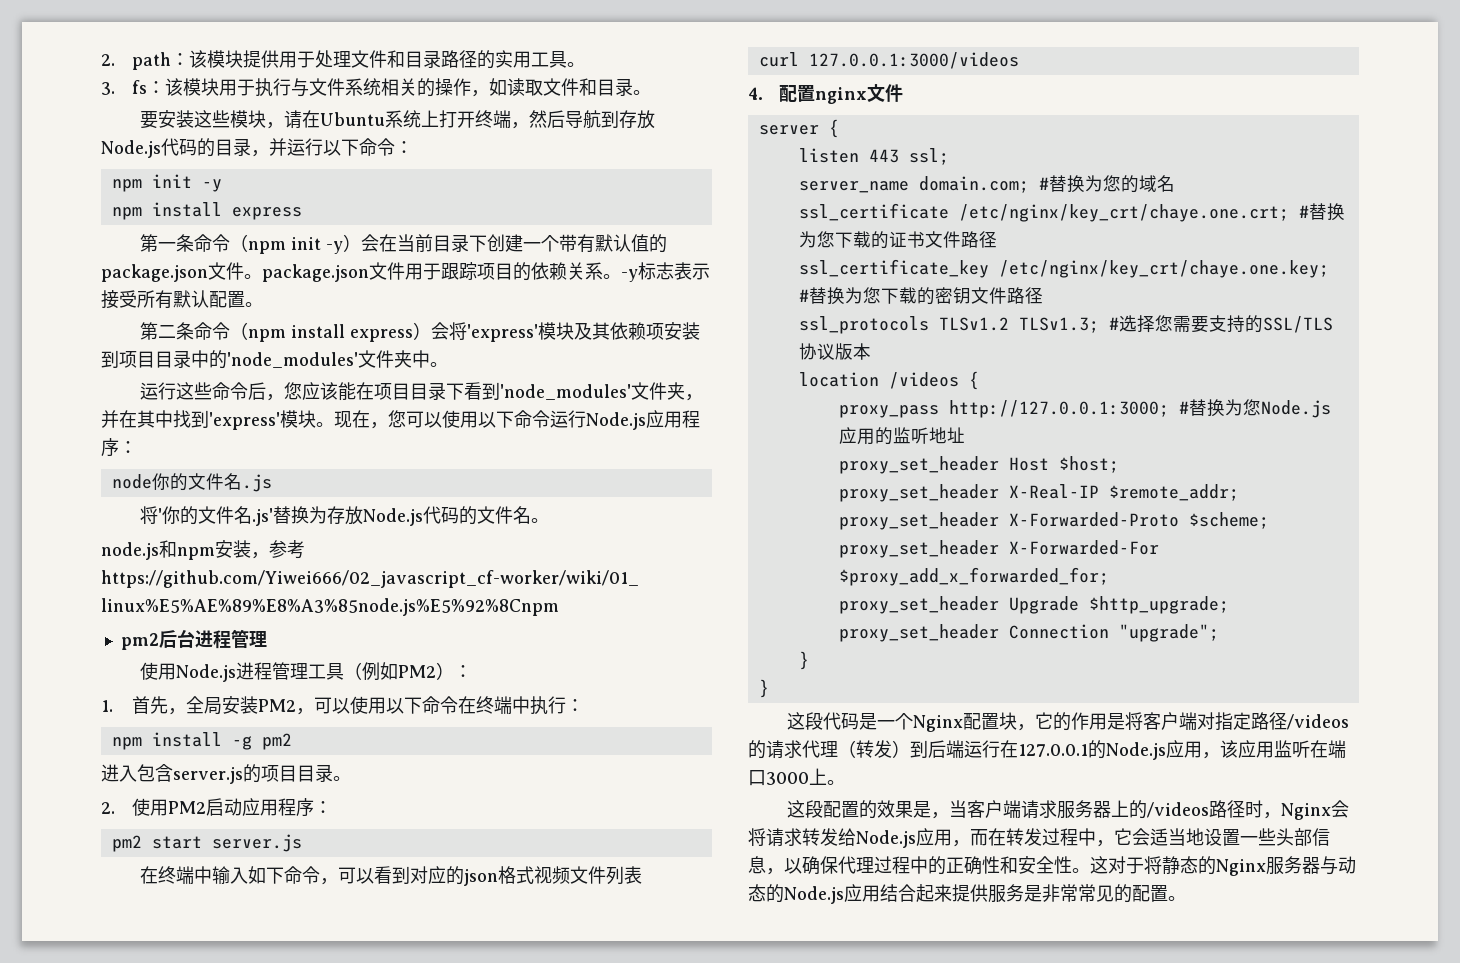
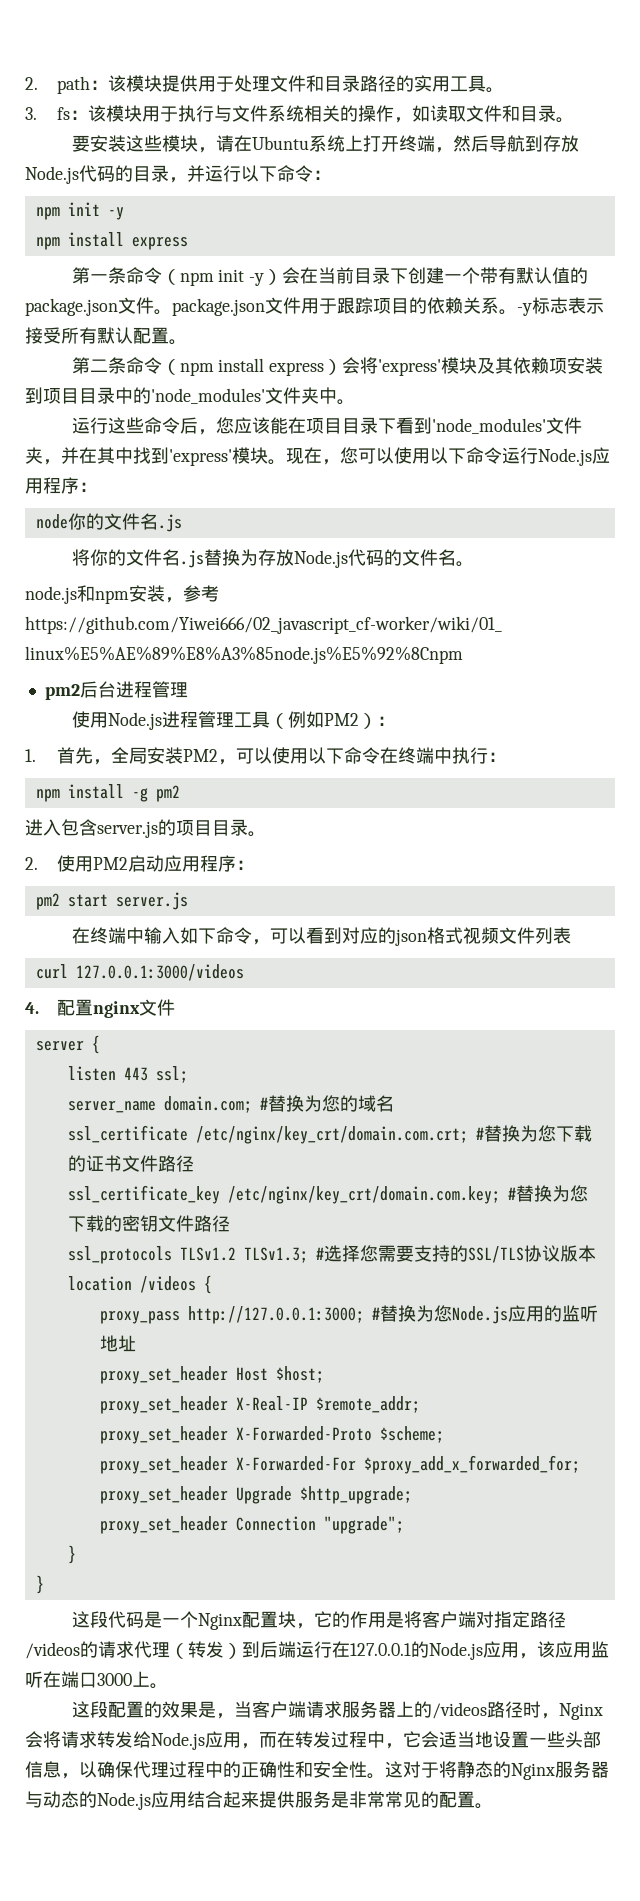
[158,506,274,526] '你的文件名.js' -> [89,549,204,568] 你的文件名.js
[958,204,1289,222] /etc/nginx/key_crt/chaye.one.crt; -> [195,1126,468,1144] /etc/nginx/key_crt/domain.com.crt;
[998,260,1329,278] /etc/nginx/key_crt/chaye.one.key; -> [227,1186,500,1204] /etc/nginx/key_crt/domain.com.key;

